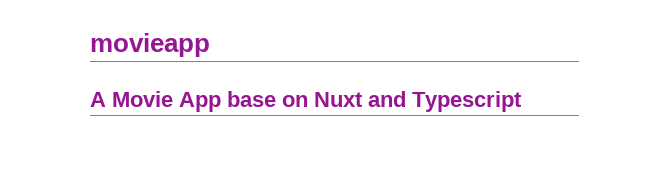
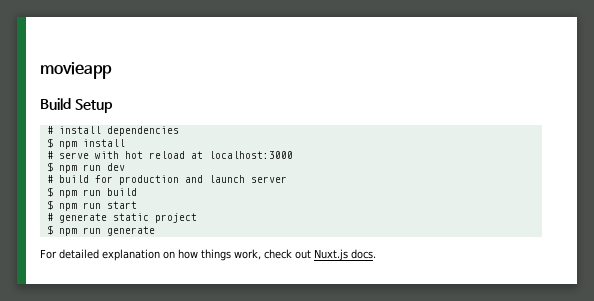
[90,91,522,112] A Movie App base on Nuxt and Typescript -> [40,98,113,113] [46,126,179,136] [46,138,125,149] [46,151,293,159] [46,162,125,173] [46,175,287,185] [46,187,137,198] [46,200,137,211] [46,213,197,223] [46,225,155,236] [40,249,376,261] Build Setup // # install dependencies // $ npm install // # serve with hot reload at localhost:3000 // $ npm run dev // # build for production and launch server // $ npm run build // $ npm run start // # generate static project // $ npm run generate // For detailed explanation on how things work, check out Nuxt.js docs.

